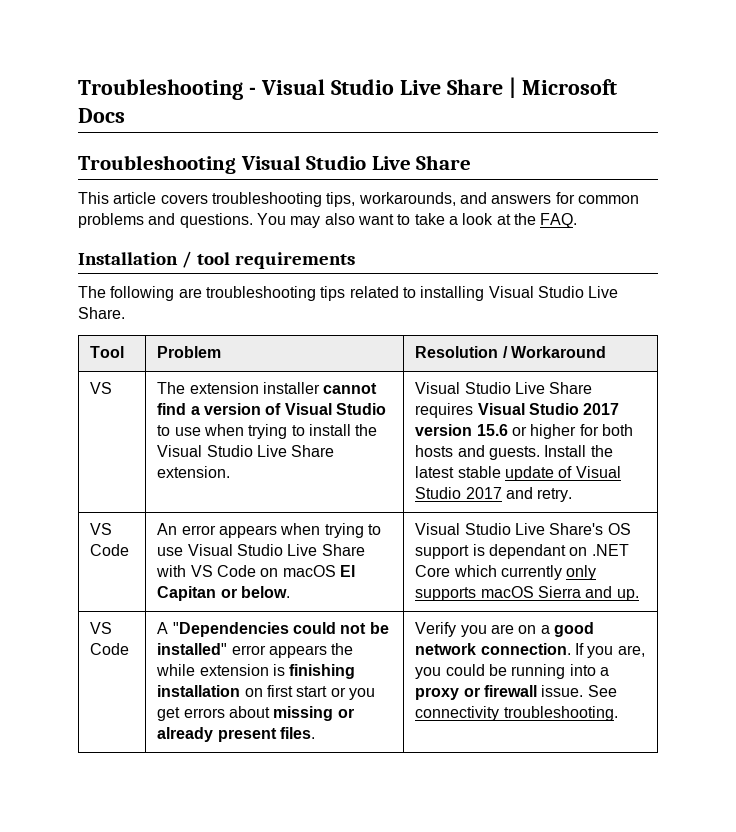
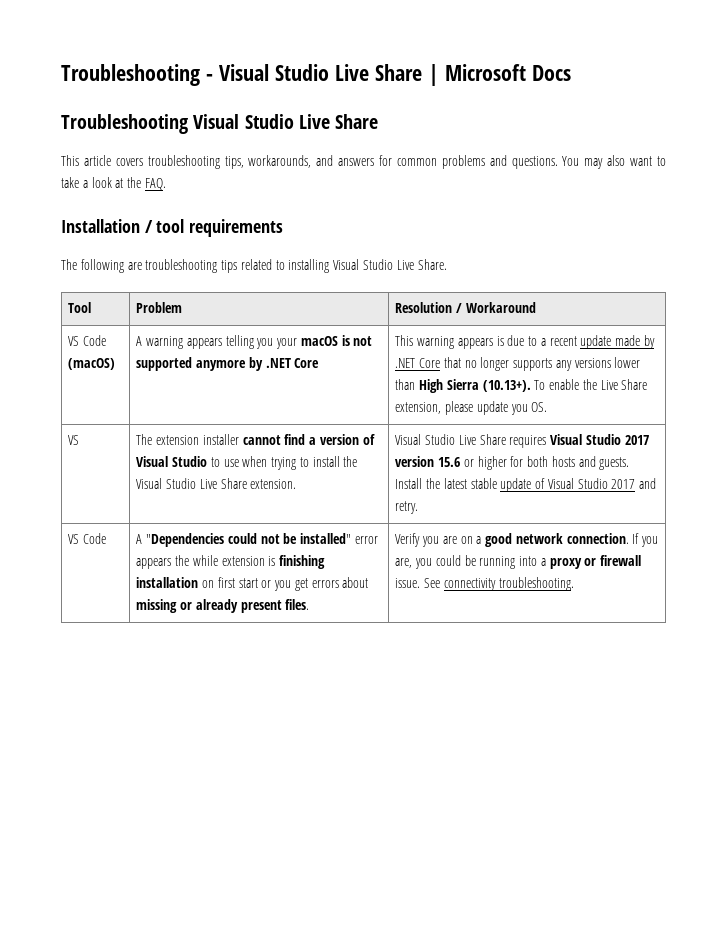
(607, 352) none -> [68,335,106,346] [68,358,116,370] [136,335,373,349] [136,357,320,371] [395,335,655,349] [395,357,641,371] [395,379,648,393] [395,401,548,415] // VS Code (macOS) | A warning appears telling you your macOS is not supported anymore by .NET Core | This warning appears is due to a recent update made by .NET Core that no longer supports any versions lower than High Sierra (10.13+). To enable the Live Share extension, please update you OS.
[90,523,113,535] [90,544,130,556] [157,523,382,538] [157,544,365,556] [156,565,356,577] [157,586,291,601] [415,523,631,535] [415,544,629,559] [415,565,597,580] [415,586,639,601] // VS Code | An error appears when trying to use Visual Studio Live Share with VS Code on macOS El Capitan or below. | Visual Studio Live Share's OS support is dependant on .NET Core which currently only supports macOS Sierra and up. -> (419, 507) none

